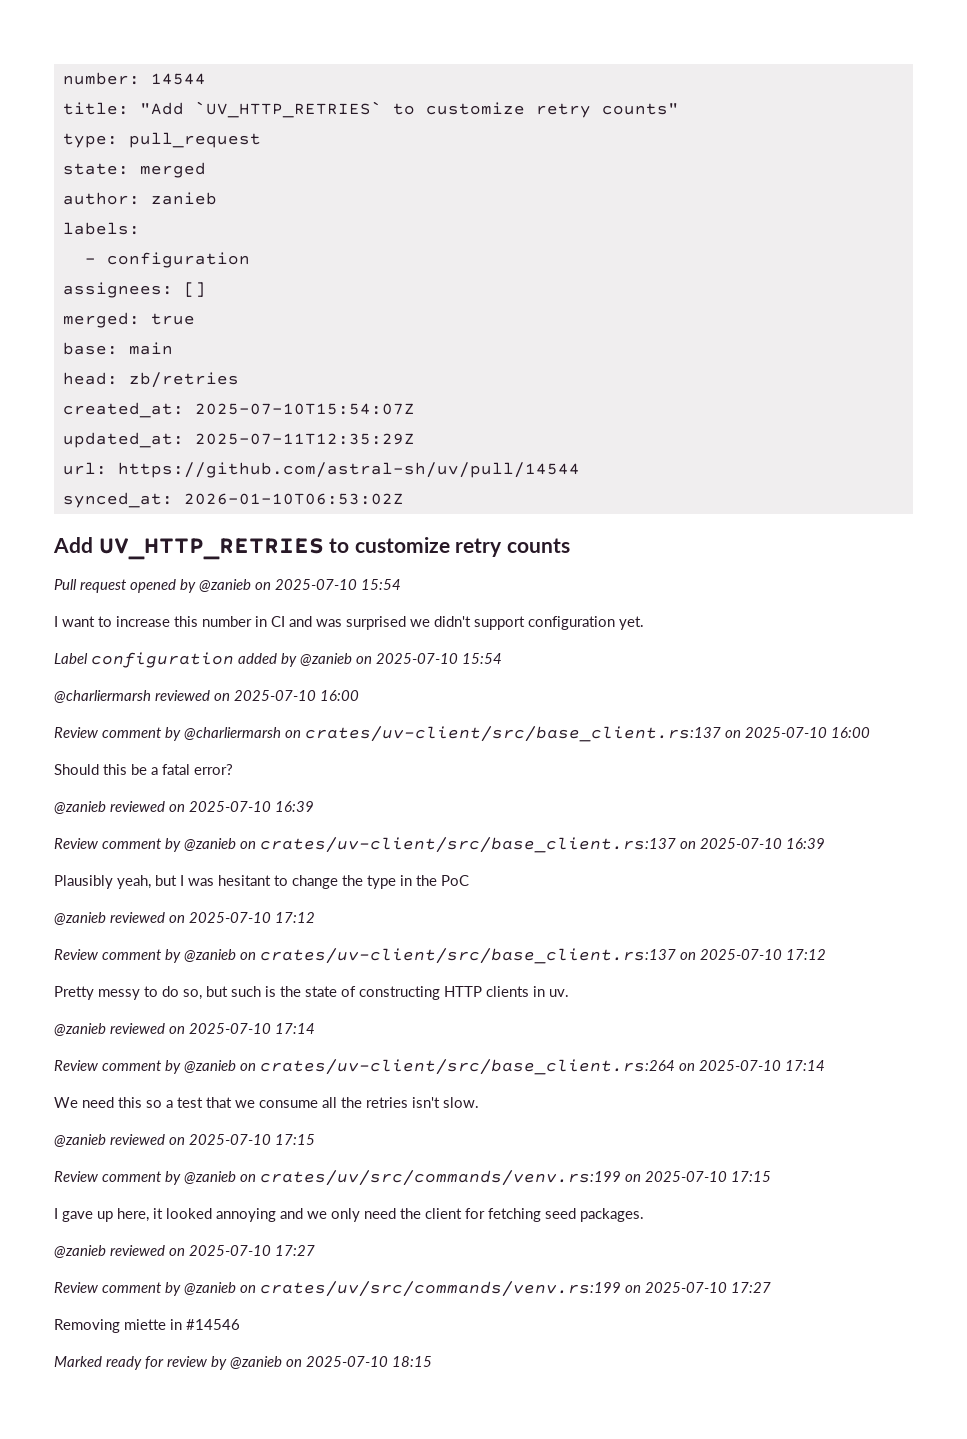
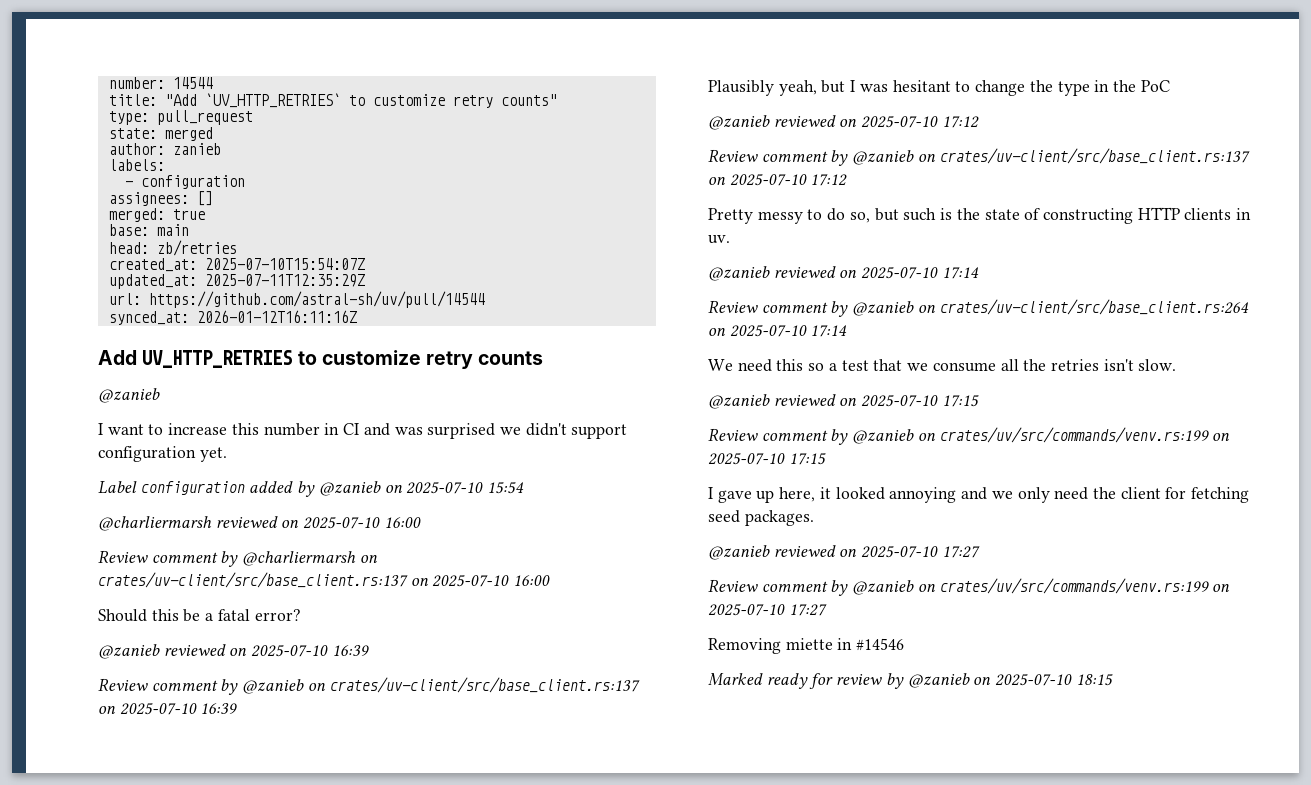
[183,493,404,505] 2026-01-10T06:53:02Z -> [196,310,357,323] 2026-01-12T16:11:16Z
[54,579,401,593] Pull request opened by @zanieb on 2025-07-10 15:54 -> [98,388,160,403] @zanieb

